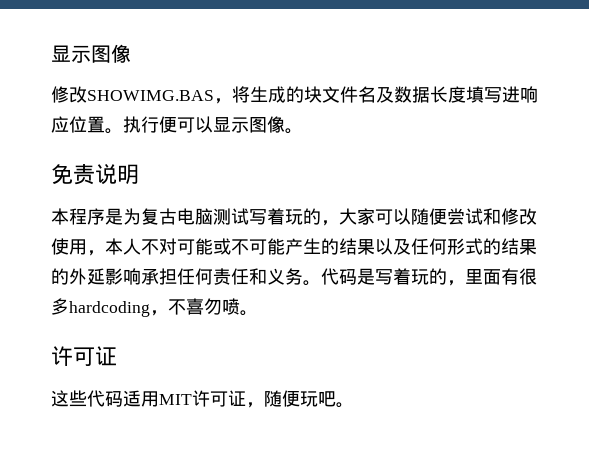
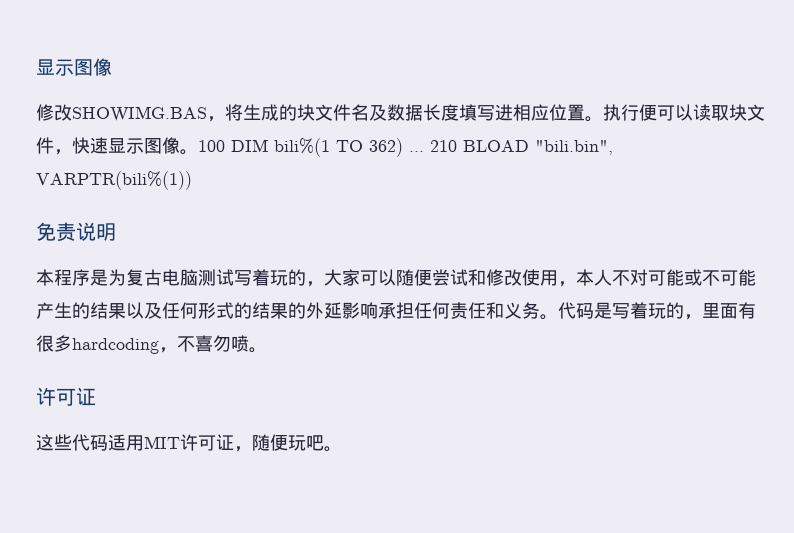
[520,86,538,103] 响 -> [513,104,531,121] 相
(213, 124) none -> [693,104,765,121] [36,137,108,155] 读取块文件，快速
(303, 131) none -> [198,138,613,157] [36,171,192,190] 100 DIM bili%(1 TO 362) ... 210 BLOAD "bili.bin", VARPTR(bili%(1))

